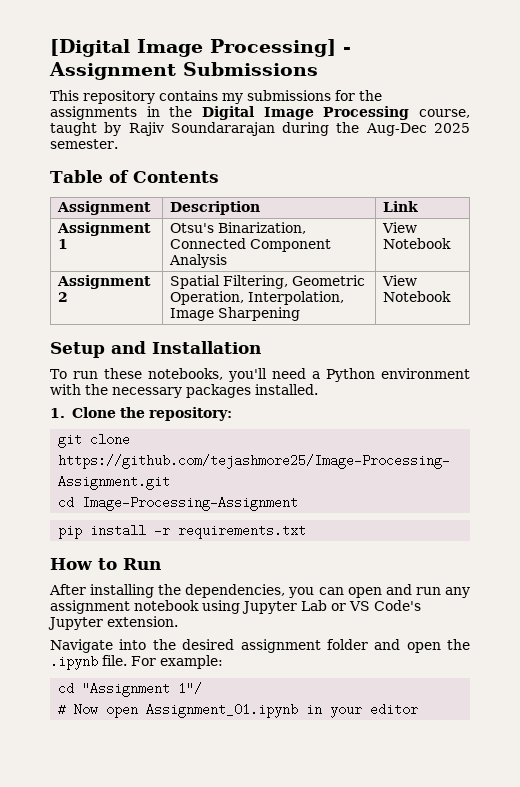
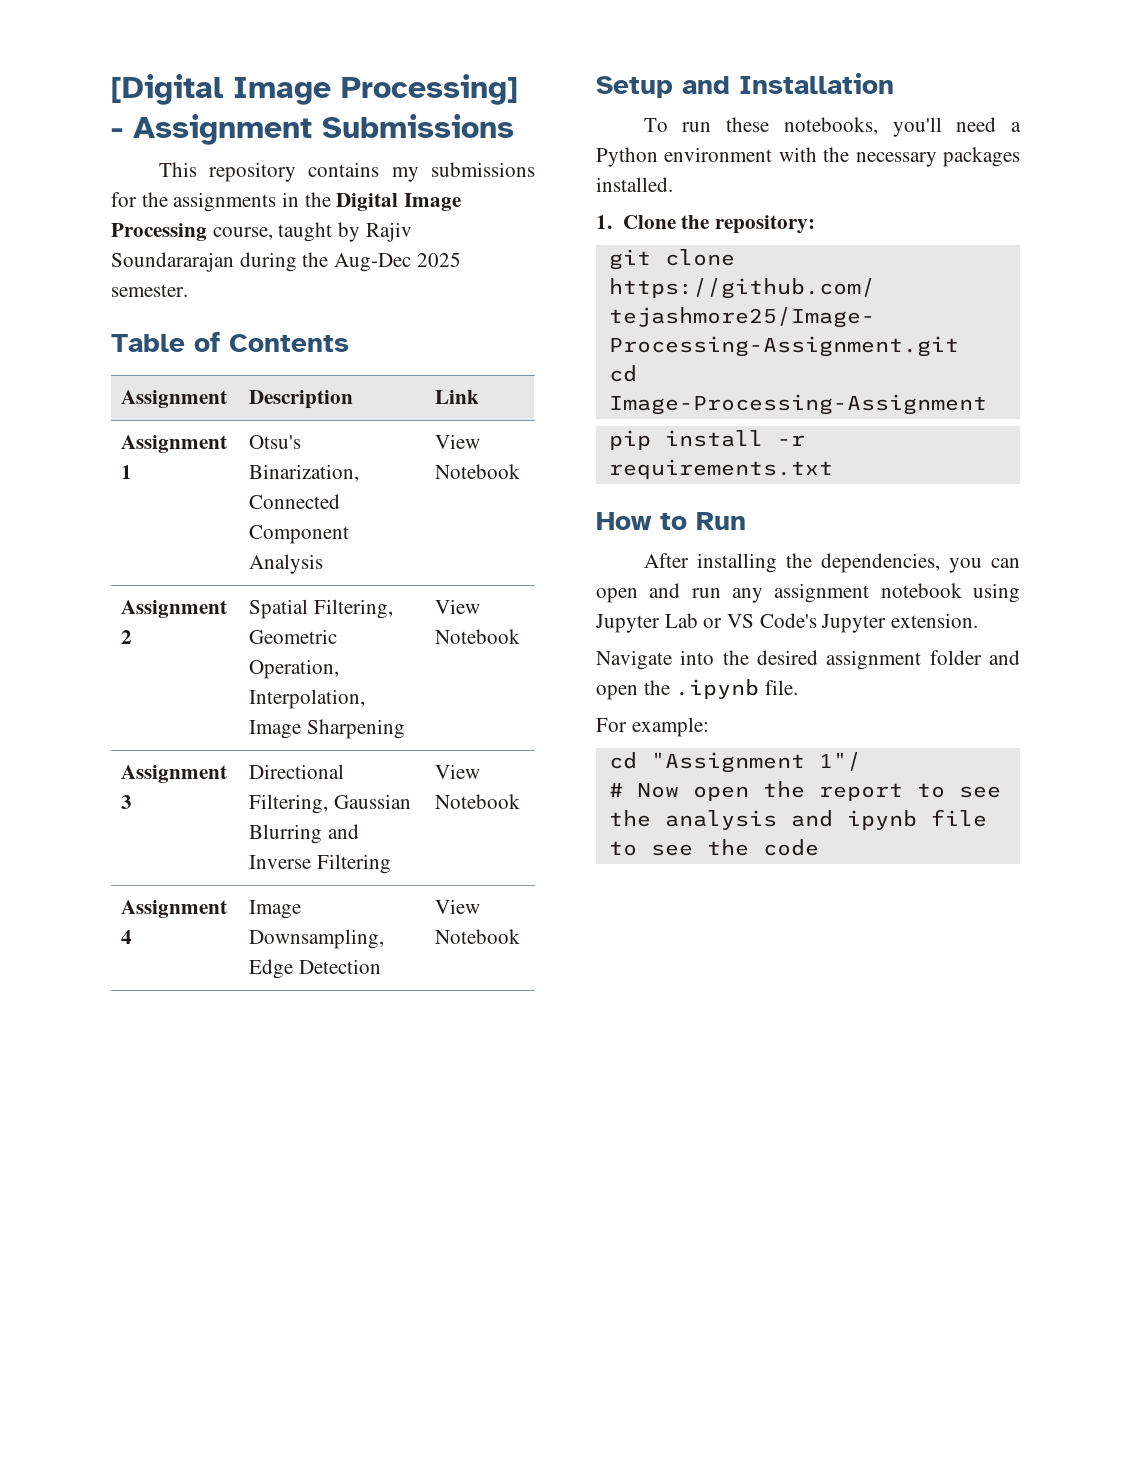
(452, 296) none -> [121,765,228,783] [121,795,133,809] [249,764,345,779] [249,794,411,814] [249,824,359,844] [249,854,391,874] [435,764,481,779] [435,794,521,809] [121,900,228,918] [121,930,133,944] [249,900,302,919] [249,929,385,949] [249,959,381,979] [435,899,481,914] [435,929,521,944] // Assignment 3 | Directional Filtering, Gaussian Blurring and Inverse Filtering | View Notebook // Assignment 4 | Image Downsampling, Edge Detection | View Notebook
(127, 660) none -> (799, 687) //
[146,703,419,718] Assignment_01.ipynb in your editor -> [762,781,1001,801] [608,809,987,830] [608,839,819,856] the report to see the analysis and ipynb file to see the code

